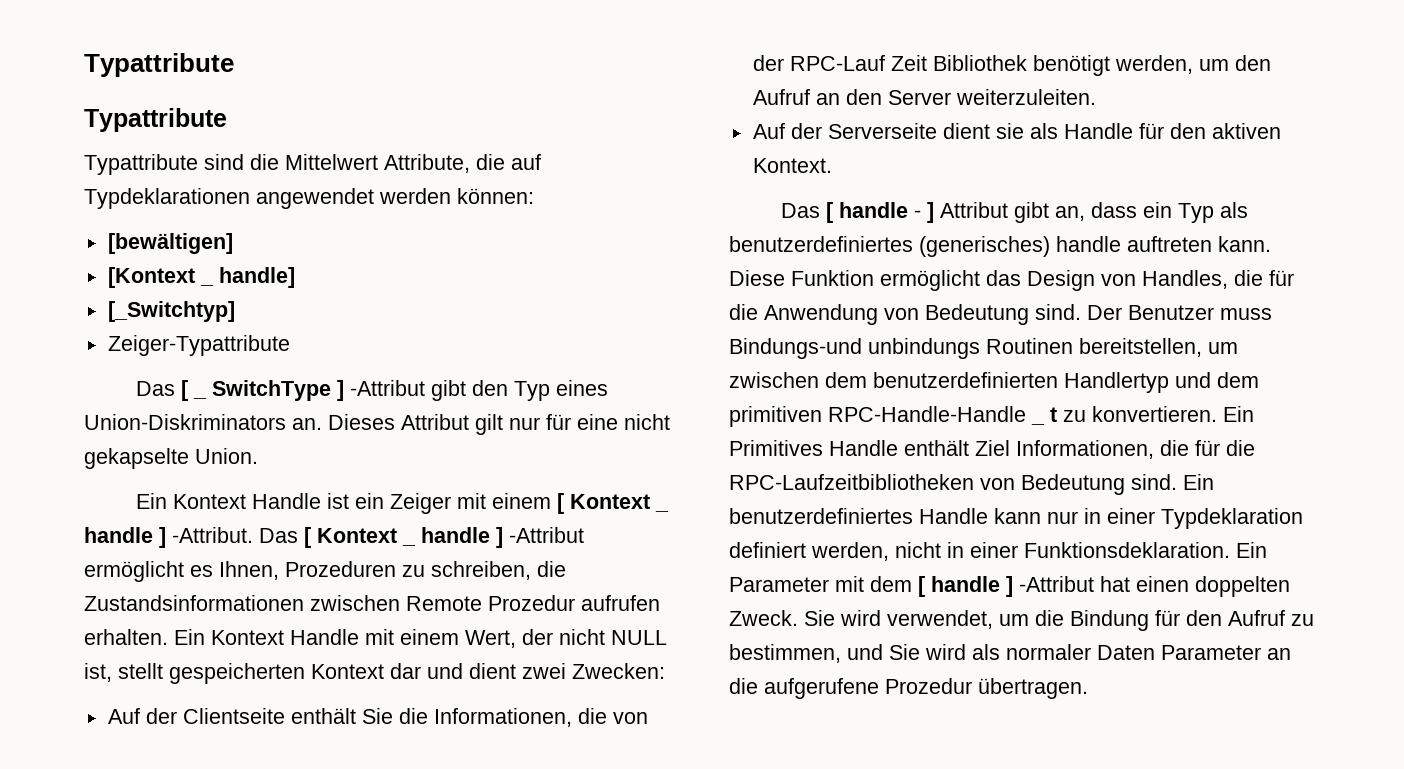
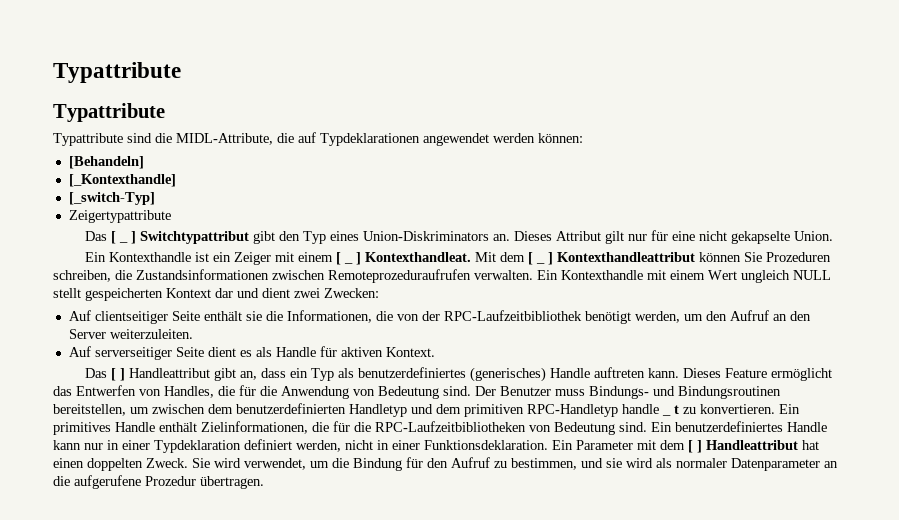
[285,154,470,173] Mittelwert Attribute, -> [176,133,273,145] MIDL-Attribute,
[107,233,233,254] [107,267,295,288] [107,301,235,322] [107,335,290,356] [bewältigen] // [Kontext _ handle] // [_Switchtyp] // Zeiger-Typattribute -> [68,156,144,169] [68,174,176,187] [68,192,155,205] [68,210,171,223] [Behandeln] // [_Kontexthandle] // [_switch-Typ] // Zeigertypattribute
[212,380,426,401] SwitchType ] -Attribut -> [131,231,250,244] ] Switchtypattribut
[173,493,322,509] Kontext Handle -> [109,252,192,262] Kontexthandle
[570,494,651,509] [655,509,670,512] [84,527,397,548] [402,543,416,546] [421,527,584,548] [84,561,566,582] [84,595,660,611] [84,629,667,648] [84,663,112,682] Kontext _ handle ] -Attribut. Das [ Kontext _ handle ] -Attribut ermöglicht es Ihnen, Prozeduren zu schreiben, die Zustandsinformationen zwischen Remote Prozedur aufrufen erhalten. Ein Kontext Handle mit einem Wert, der nicht NULL ist, -> [344,252,832,265] [53,269,831,283] _ ] Kontexthandleat. Mit dem [ _ ] Kontexthandleattribut können Sie Prozeduren schreiben, die Zustandsinformationen zwischen Remoteprozeduraufrufen verwalten. Ein Kontexthandle mit einem Wert ungleich NULL
[145,708,393,724] der Clientseite enthält Sie -> [94,311,262,324] clientseitiger Seite enthält sie
[789,55,1027,71] RPC-Lauf Zeit Bibliothek -> [443,310,582,321] RPC-Laufzeitbibliothek
[790,123,1024,139] der Serverseite dient sie -> [94,347,252,360] serverseitiger Seite dient es
[1169,123,1206,139] den -> (337, 351) none
[839,202,1009,223] handle - ] Attribut -> [120,368,211,381] ] Handleattribut
[1056,236,1121,252] handle -> [550,368,591,378] Handle
[729,270,874,286] Diese Funktion -> [683,368,768,378] Dieses Feature
[1027,270,1095,291] Design -> [76,385,136,396] Entwerfen
[729,338,1073,359] Bindungs-und unbindungs Routinen -> [589,386,781,399] Bindungs- und Bindungsroutinen
[1064,372,1169,393] Handlertyp -> [349,404,407,417] Handletyp
[828,406,1026,422] RPC-Handle-Handle -> [527,404,659,417] RPC-Handletyp handle
[729,440,823,456] Primitives -> [53,422,111,435] primitives
[975,440,1154,459] Ziel Informationen, -> [201,421,308,434] Zielinformationen,
[931,576,1094,597] handle ] -Attribut -> [697,440,798,453] ] Handleattribut
[889,644,920,660] Sie -> [606,458,622,468] sie
[1097,645,1261,660] Daten Parameter -> [731,458,820,471] Datenparameter

